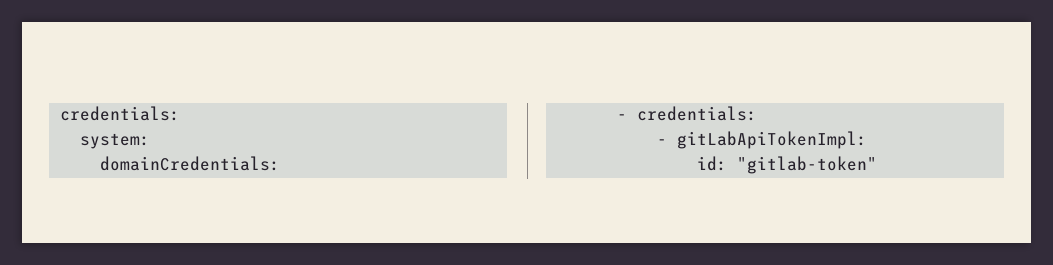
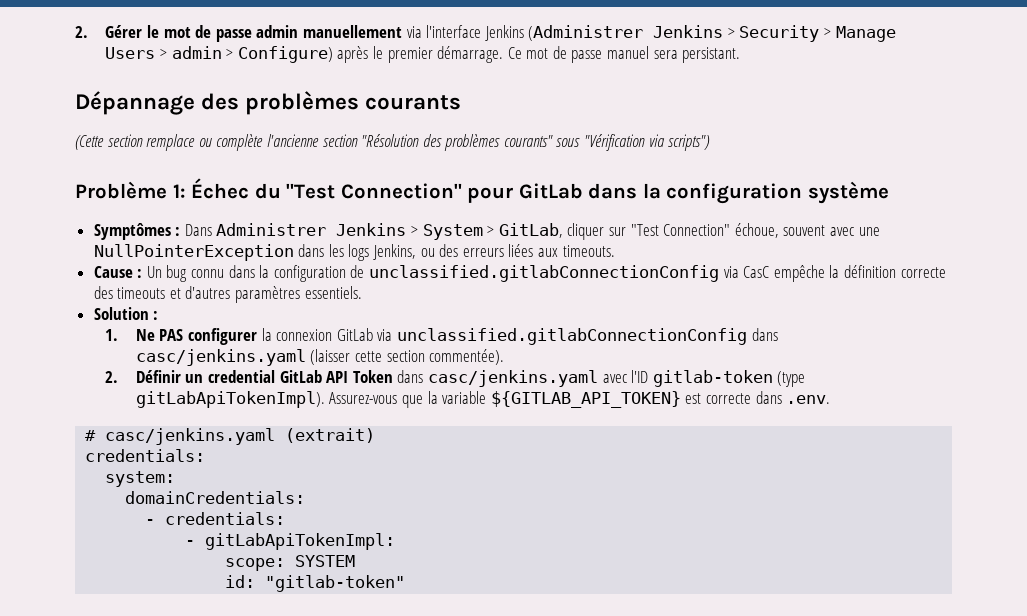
(59, 113) none -> [75,25,896,42] [105,46,741,63] [75,91,462,115] [75,134,711,151] [75,178,889,204] [93,223,880,240] [93,244,615,261] [93,265,946,282] [93,286,362,303] [93,307,159,320] [105,328,778,345] [135,349,505,366] [105,370,806,387] [135,391,831,408] [85,428,376,445] 2. Gérer le mot de passe admin manuellement via l'interface Jenkins (Administrer Jenkins > Security > Manage Users > admin > Configure) après le premier démarrage. Ce mot de passe manuel sera persistant. // Dépannage des problèmes courants // (Cette section remplace ou complète l'ancienne section "Résolution des problèmes courants" sous "Vérification via scripts") // Problème 1: Échec du "Test Connection" pour GitLab dans la configuration système // Symptômes : Dans Administrer Jenkins > System > GitLab, cliquer sur "Test Connection" échoue, souvent avec une NullPointerException dans les logs Jenkins, ou des erreurs liées aux timeouts. // Cause : Un bug connu dans la configuration de unclassified.gitlabConnectionConfig via CasC empêche la définition correcte des timeouts et d'autres paramètres essentiels. // Solution : // 1. Ne PAS configurer la connexion GitLab via unclassified.gitlabConnectionConfig dans casc/jenkins.yaml (laisser cette section commentée). // 2. Définir un credential GitLab API Token dans casc/jenkins.yaml avec l'ID gitlab-token (type gitLabApiTokenImpl). Assurez-vous que la variable ${GITLAB_API_TOKEN} est correcte dans .env. // # casc/jenkins.yaml (extrait) //
(867, 140) none -> [225,555,356,571] // scope: SYSTEM

